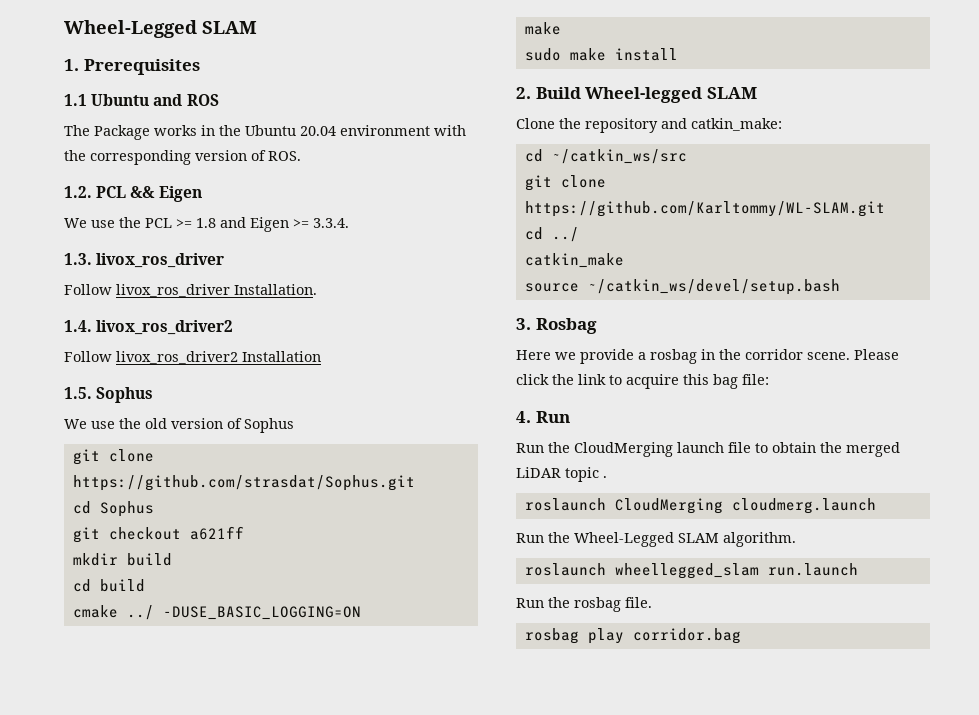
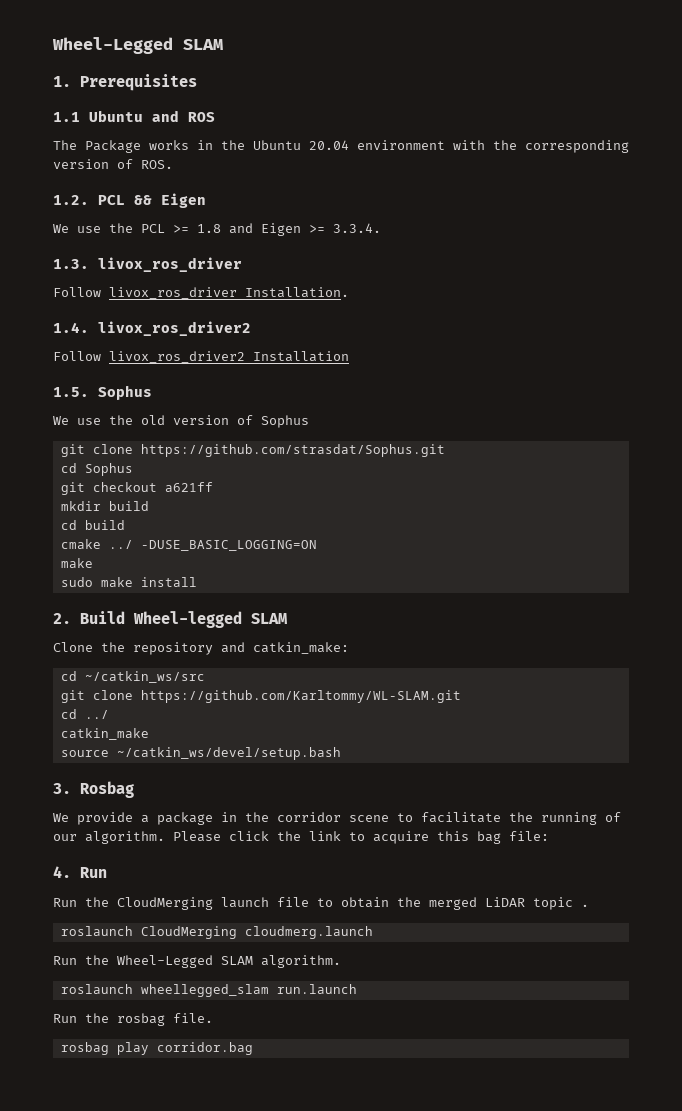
[516,350,576,360] Here we -> [53,813,69,822] We
[650,349,697,364] rosbag -> [157,812,213,825] package
[807,352,850,360] scene. -> [349,812,621,825] [53,831,165,844] scene to facilitate the running of our algorithm.

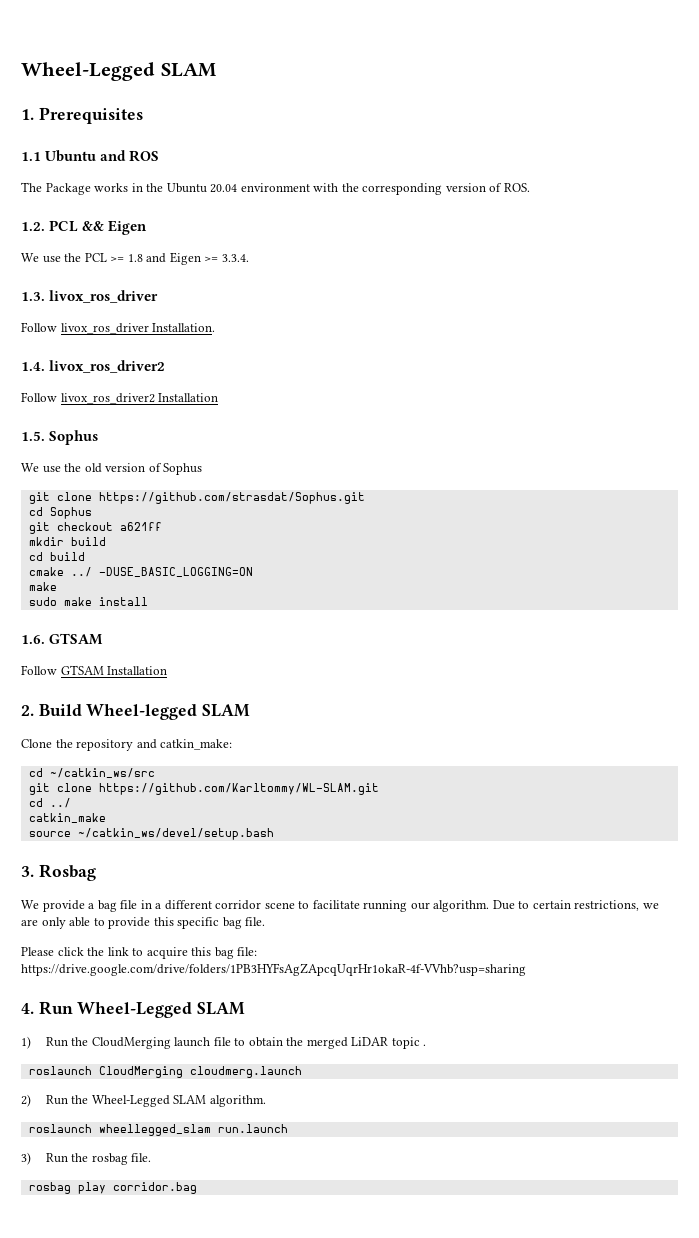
(197, 582) none -> [21,633,104,645] [21,665,168,675] // 1.6. GTSAM // Follow GTSAM Installation
[157,812,621,825] [53,831,165,844] package in the corridor scene to facilitate the running of our algorithm. -> [97,900,659,912] [21,917,266,929] bag file in a different corridor scene to facilitate running our algorithm. Due to certain restrictions, we are only able to provide this specific bag file. //
(549, 836) none -> [21,963,526,976] https://drive.google.com/drive/folders/1PB3HYFsAgZApcqUqrHr1okaR-4f-VVhb?usp=sharing
(107, 872) // -> [77,1002,246,1018] [21,1036,31,1049] Wheel-Legged SLAM // 1)
(373, 932) none -> [21,1094,31,1107] 2)
(357, 989) none -> [21,1152,31,1165] 3)

